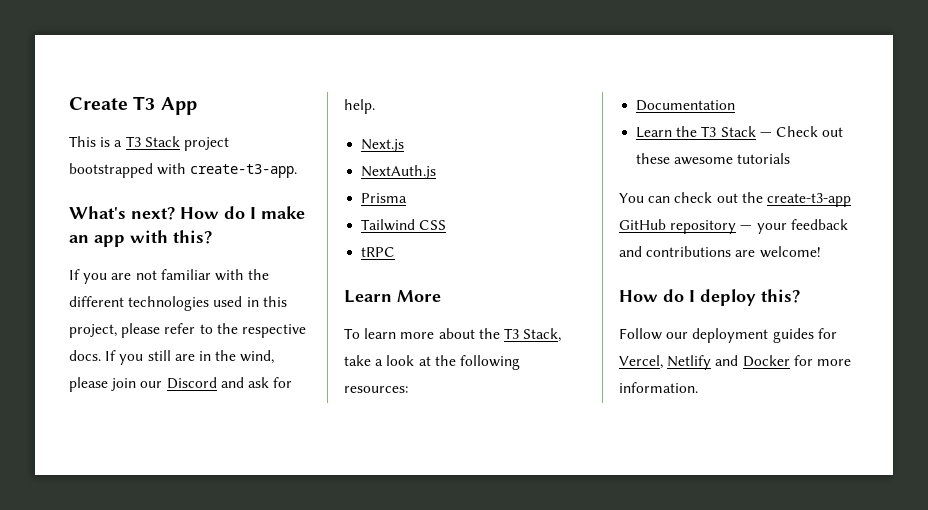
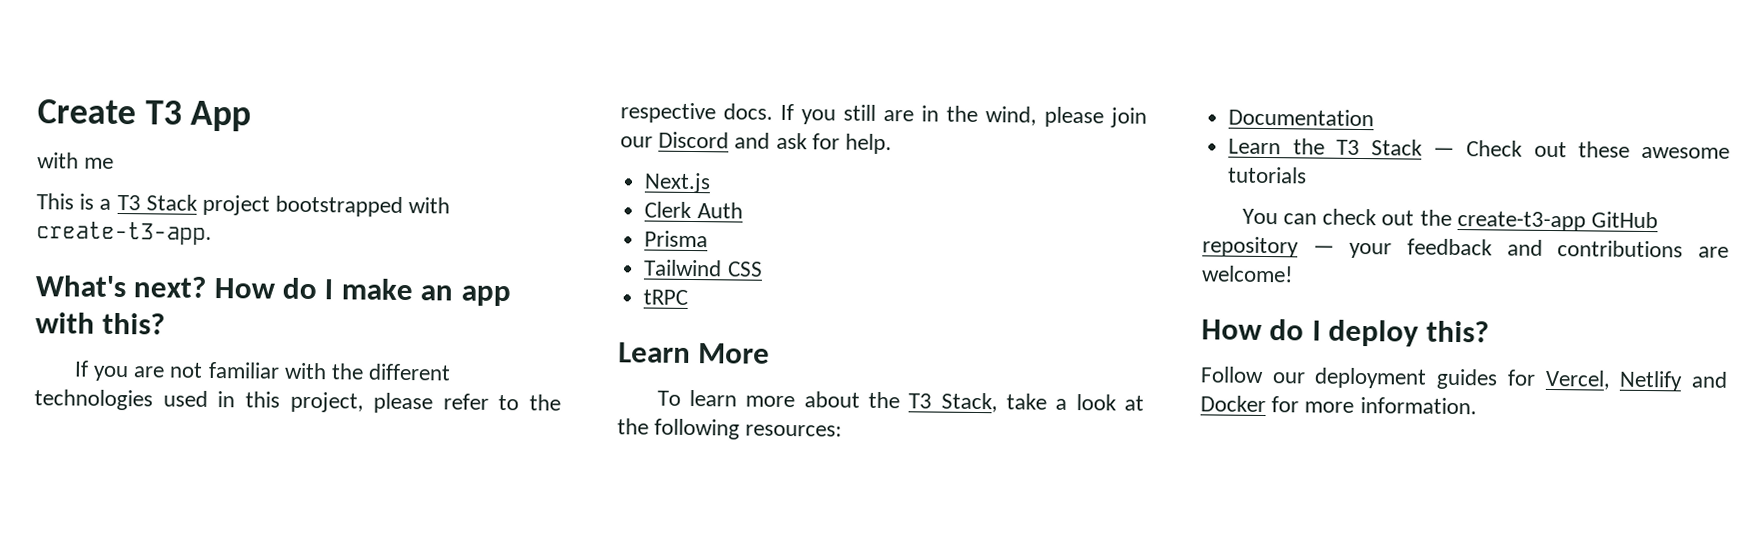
(197, 106) none -> [37,152,115,169] // with me
[361,165,437,179] NextAuth.js -> [644,201,743,219] Clerk Auth

